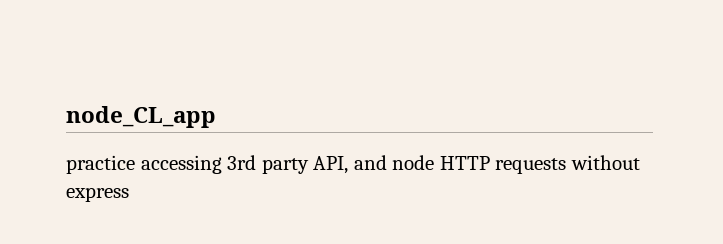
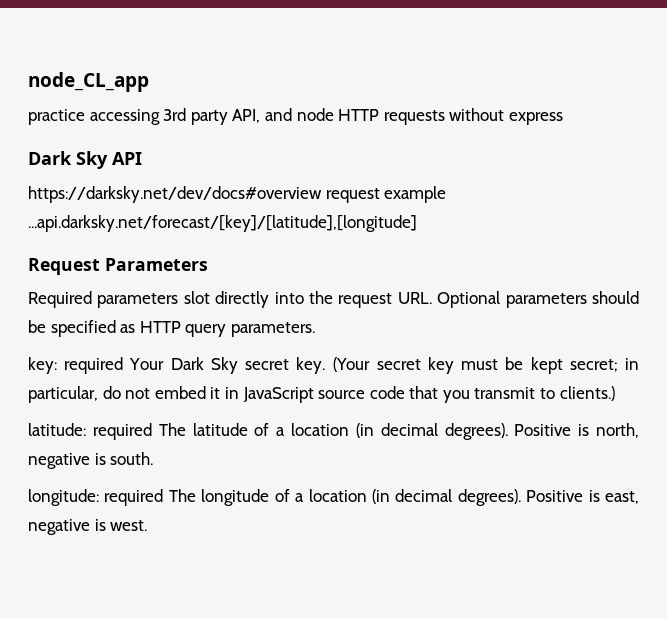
(129, 194) none -> [28,151,142,169] [28,186,447,203] [28,215,417,232] [28,258,208,275] [28,291,639,308] [28,320,315,337] [28,357,639,374] [28,386,615,403] [28,423,639,440] [28,452,154,469] [28,489,639,506] [28,519,148,535] // Dark Sky API // https://darksky.net/dev/docs#overview request example ...api.darksky.net/forecast/[key]/[latitude],[longitude] // Request Parameters // Required parameters slot directly into the request URL. Optional parameters should be specified as HTTP query parameters. // key: required Your Dark Sky secret key. (Your secret key must be kept secret; in particular, do not embed it in JavaScript source code that you transmit to clients.) // latitude: required The latitude of a location (in decimal degrees). Positive is north, negative is south. // longitude: required The longitude of a location (in decimal degrees). Positive is east, negative is west.

